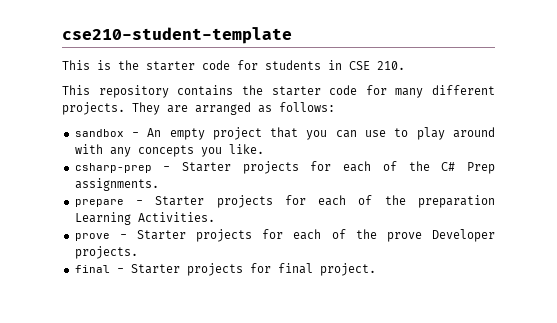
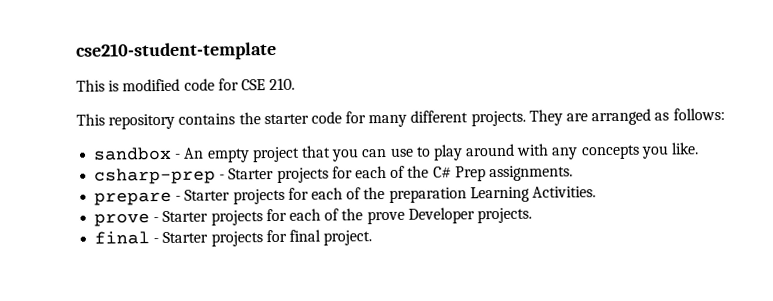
[118,60,342,71] the starter code for students in -> [122,78,239,92] modified code for

